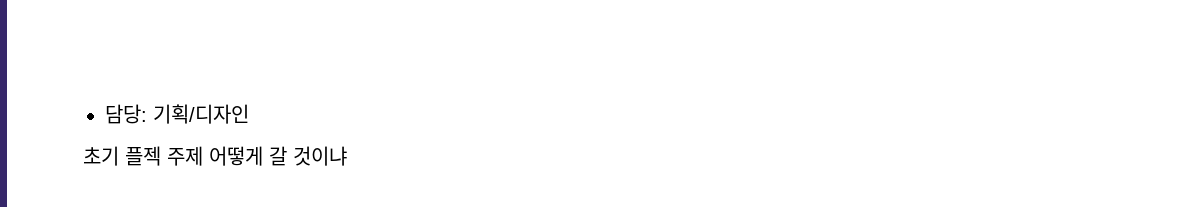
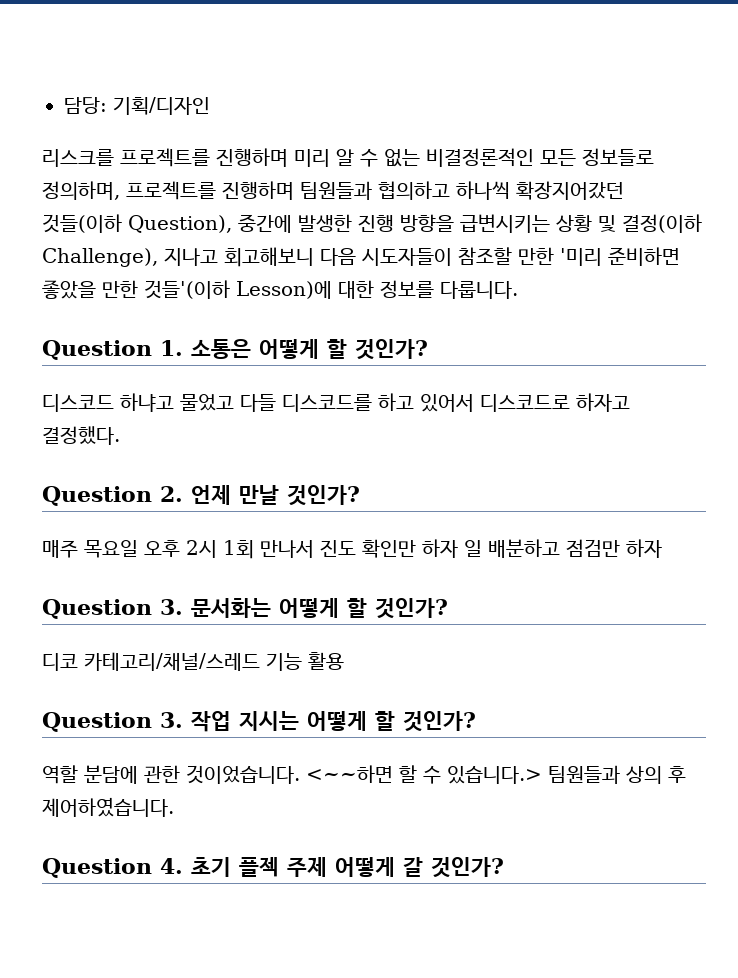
(249, 114) none -> [42,148,654,167] [42,181,624,200] [42,214,702,233] [42,247,680,267] [42,280,518,299] [42,339,428,360] [42,393,630,412] [42,426,120,445] [42,485,360,506] [42,539,662,559] [42,598,448,619] [42,652,344,671] [42,711,476,732] [42,765,686,784] [42,797,174,817] [42,858,183,878] 리스크를 프로젝트를 진행하며 미리 알 수 없는 비결정론적인 모든 정보들로 정의하며, 프로젝트를 진행하며 팀원들과 협의하고 하나씩 확장지어갔던 것들(이하 Question), 중간에 발생한 진행 방향을 급변시키는 상황 및 결정(이하 Challenge), 지나고 회고해보니 다음 시도자들이 참조할 만한 '미리 준비하면 좋았을 만한 것들'(이하 Lesson)에 대한 정보를 다룹니다. // Question 1. 소통은 어떻게 할 것인가? // 디스코드 하냐고 물었고 다들 디스코드를 하고 있어서 디스코드로 하자고 결정했다. // Question 2. 언제 만날 것인가? // 매주 목요일 오후 2시 1회 만나서 진도 확인만 하자 일 배분하고 점검만 하자 // Question 3. 문서화는 어떻게 할 것인가? // 디코 카테고리/채널/스레드 기능 활용 // Question 3. 작업 지시는 어떻게 할 것인가? // 역할 분담에 관한 것이었습니다. <~~하면 할 수 있습니다.> 팀원들과 상의 후 제어하였습니다. // Question 4.
[293,146,347,166] 것이냐 -> [431,857,504,878] 것인가?

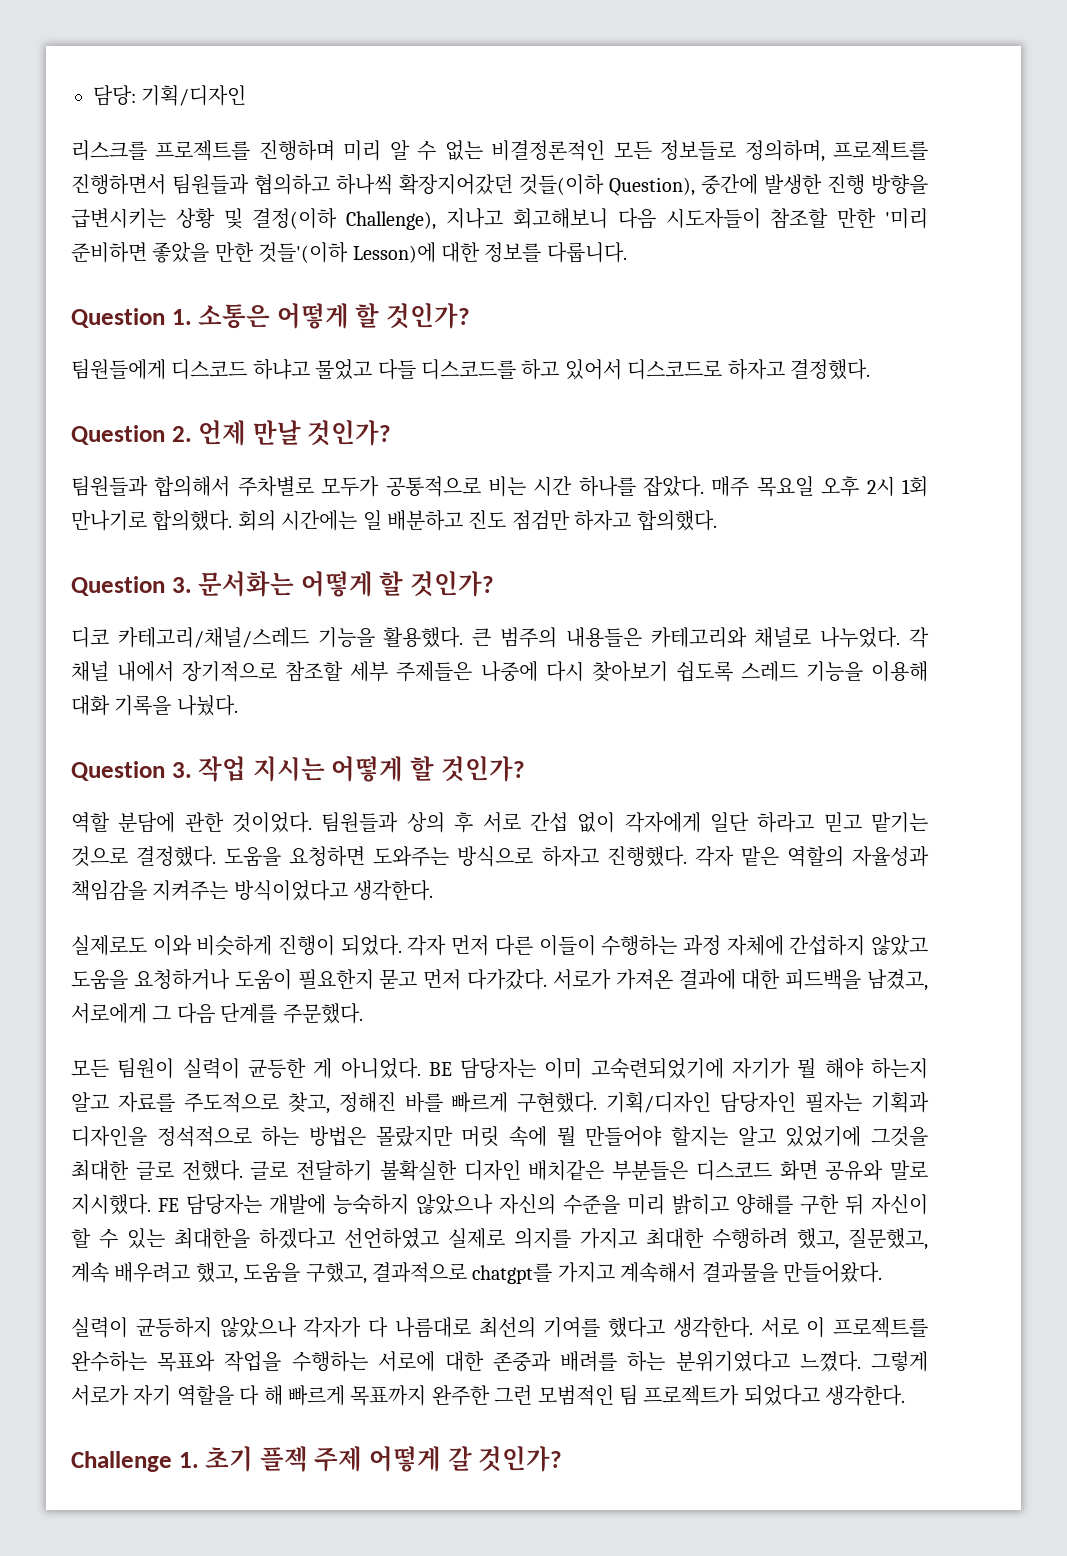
[222,181,294,200] 진행하며 -> [71,174,166,195] 진행하면서
(428, 349) none -> [71,359,166,380] 팀원들에게
(360, 495) none -> [71,476,705,497] 팀원들과 합의해서 주차별로 모두가 공통적으로 비는 시간 하나를 잡았다.
[260,539,662,558] 만나서 진도 확인만 하자 일 배분하고 점검만 하자 -> [71,510,717,531] 만나기로 합의했다. 회의 시간에는 일 배분하고 진도 점검만 하자고 합의했다.
[266,652,344,671] 기능 활용 -> [317,627,929,648] [71,661,929,682] [71,695,238,716] 기능을 활용했다. 큰 범주의 내용들은 카테고리와 채널로 나누었다. 각 채널 내에서 장기적으로 참조할 세부 주제들은 나중에 다시 찾아보기 쉽도록 스레드 기능을 이용해 대화 기록을 나눴다.
[186,765,686,784] [42,797,174,817] [42,858,183,878] 것이었습니다. <~~하면 할 수 있습니다.> 팀원들과 상의 후 제어하였습니다. // Question 4. -> [232,812,928,833] [71,846,930,867] [71,880,434,901] [71,935,929,956] [71,969,929,991] [71,1003,363,1024] [71,1058,928,1079] [71,1092,929,1114] [71,1126,928,1147] [71,1160,928,1181] [71,1194,928,1215] [71,1228,928,1250] [71,1262,882,1284] [71,1317,928,1338] [71,1351,928,1372] [71,1385,906,1406] [71,1451,199,1472] 것이었다. 팀원들과 상의 후 서로 간섭 없이 각자에게 일단 하라고 믿고 맡기는 것으로 결정했다. 도움을 요청하면 도와주는 방식으로 하자고 진행했다. 각자 맡은 역할의 자율성과 책임감을 지켜주는 방식이었다고 생각한다. // 실제로도 이와 비슷하게 진행이 되었다. 각자 먼저 다른 이들이 수행하는 과정 자체에 간섭하지 않았고 도움을 요청하거나 도움이 필요한지 묻고 먼저 다가갔다. 서로가 가져온 결과에 대한 피드백을 남겼고, 서로에게 그 다음 단계를 주문했다. // 모든 팀원이 실력이 균등한 게 아니었다. BE 담당자는 이미 고숙련되었기에 자기가 뭘 해야 하는지 알고 자료를 주도적으로 찾고, 정해진 바를 빠르게 구현했다. 기획/디자인 담당자인 필자는 기획과 디자인을 정석적으로 하는 방법은 몰랐지만 머릿 속에 뭘 만들어야 할지는 알고 있었기에 그것을 최대한 글로 전했다. 글로 전달하기 불확실한 디자인 배치같은 부분들은 디스코드 화면 공유와 말로 지시했다. FE 담당자는 개발에 능숙하지 않았으나 자신의 수준을 미리 밝히고 양해를 구한 뒤 자신이 할 수 있는 최대한을 하겠다고 선언하였고 실제로 의지를 가지고 최대한 수행하려 했고, 질문했고, 계속 배우려고 했고, 도움을 구했고, 결과적으로 chatgpt를 가지고 계속해서 결과물을 만들어왔다. // 실력이 균등하지 않았으나 각자가 다 나름대로 최선의 기여를 했다고 생각한다. 서로 이 프로젝트를 완수하는 목표와 작업을 수행하는 서로에 대한 존중과 배려를 하는 분위기였다고 느꼈다. 그렇게 서로가 자기 역할을 다 해 빠르게 목표까지 완주한 그런 모범적인 팀 프로젝트가 되었다고 생각한다. // Challenge 1.

